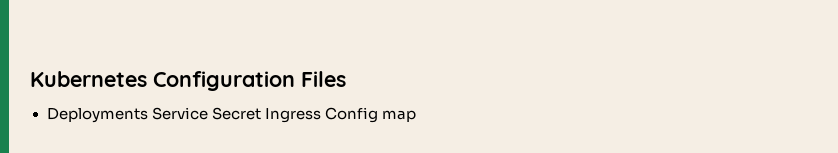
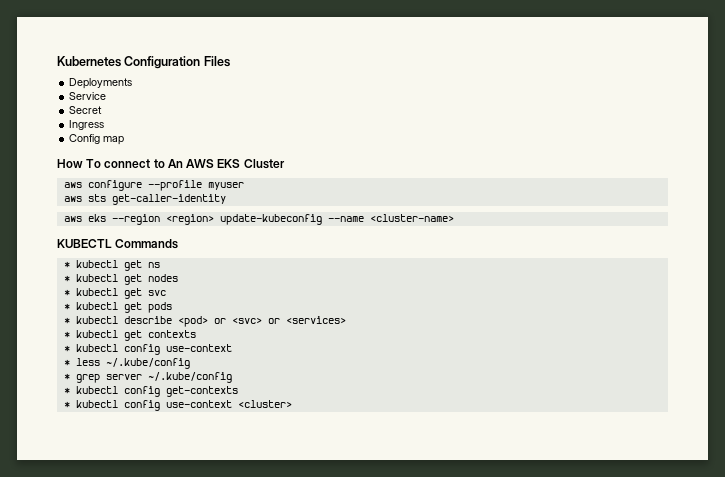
(148, 115) none -> (133, 83) //
(208, 113) none -> (107, 96) //
(261, 113) none -> (103, 110) //
(321, 115) none -> (105, 125) //
(416, 116) none -> [57,159,285,169] [63,180,244,191] [63,194,226,205] [63,214,454,225] [57,239,179,249] [63,260,160,271] [63,274,178,285] [63,288,166,299] [63,302,172,313] [63,316,346,327] [63,330,196,341] [63,344,232,355] [63,358,190,369] [63,372,232,383] [63,386,238,397] [63,400,292,411] // How To connect to An AWS EKS Cluster // aws configure --profile myuser // aws sts get-caller-identity // aws eks --region <region> update-kubeconfig --name <cluster-name> // KUBECTL Commands // * kubectl get ns // * kubectl get nodes // * kubectl get svc // * kubectl get pods // * kubectl describe <pod> or <svc> or <services> // * kubectl get contexts // * kubectl config use-context // * less ~/.kube/config // * grep server ~/.kube/config // * kubectl config get-contexts // * kubectl config use-context <cluster>

